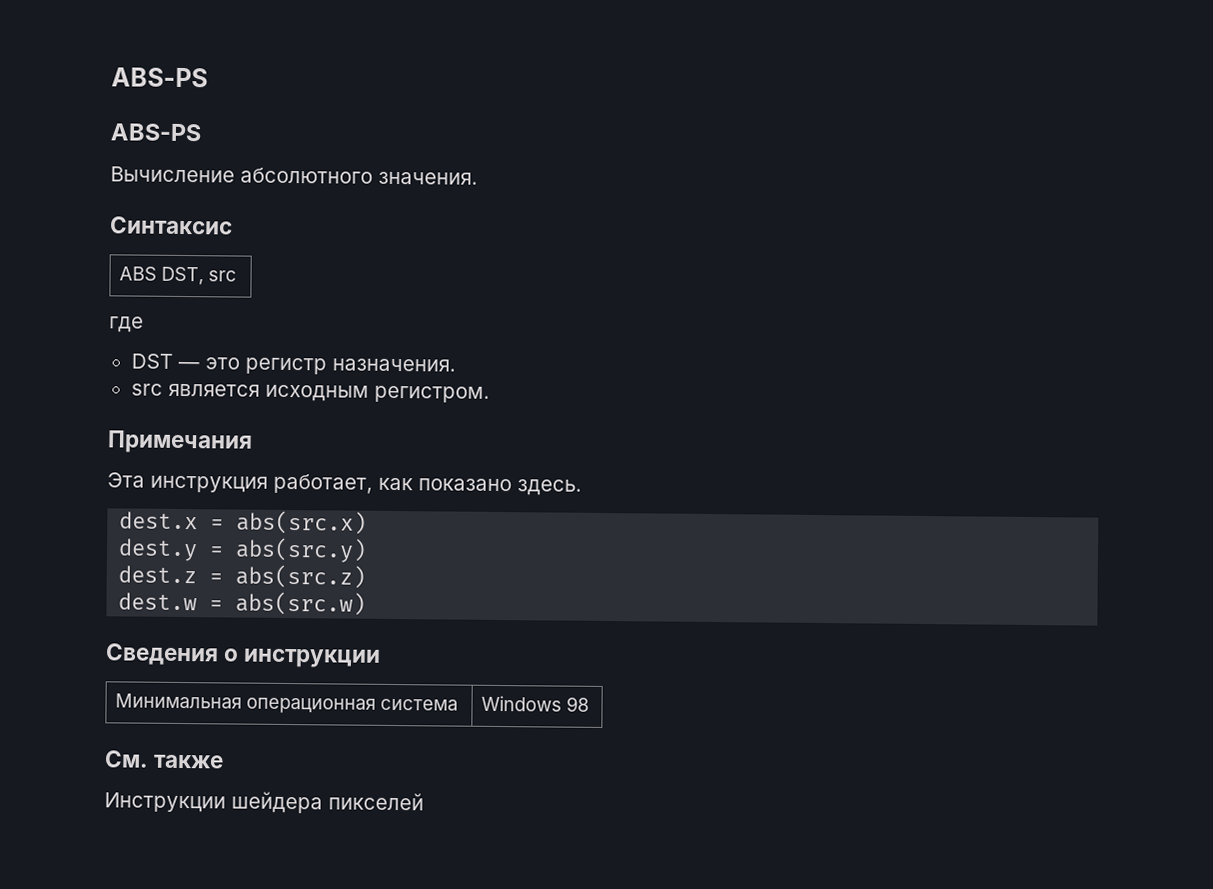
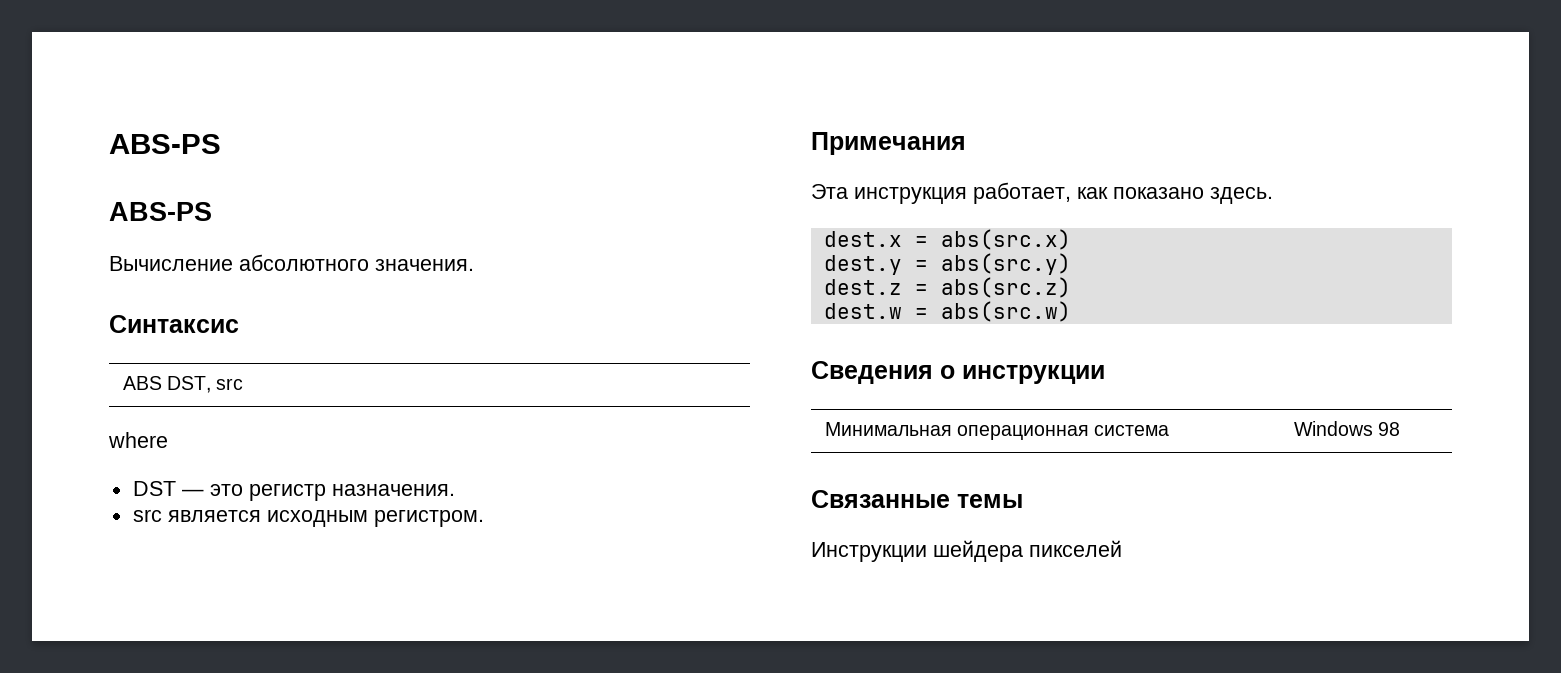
[109,316,144,333] где -> [108,432,168,448] where
[104,750,225,769] См. также -> [811,490,1023,508] Связанные темы

